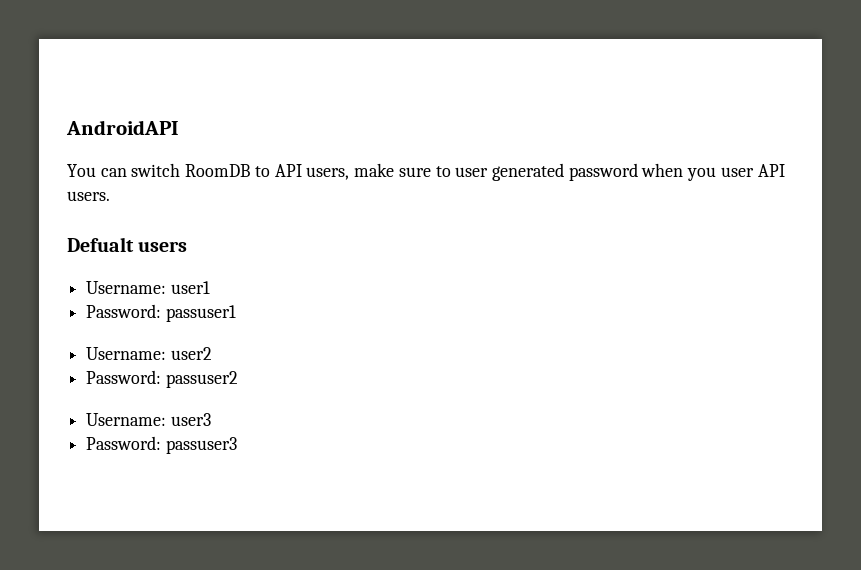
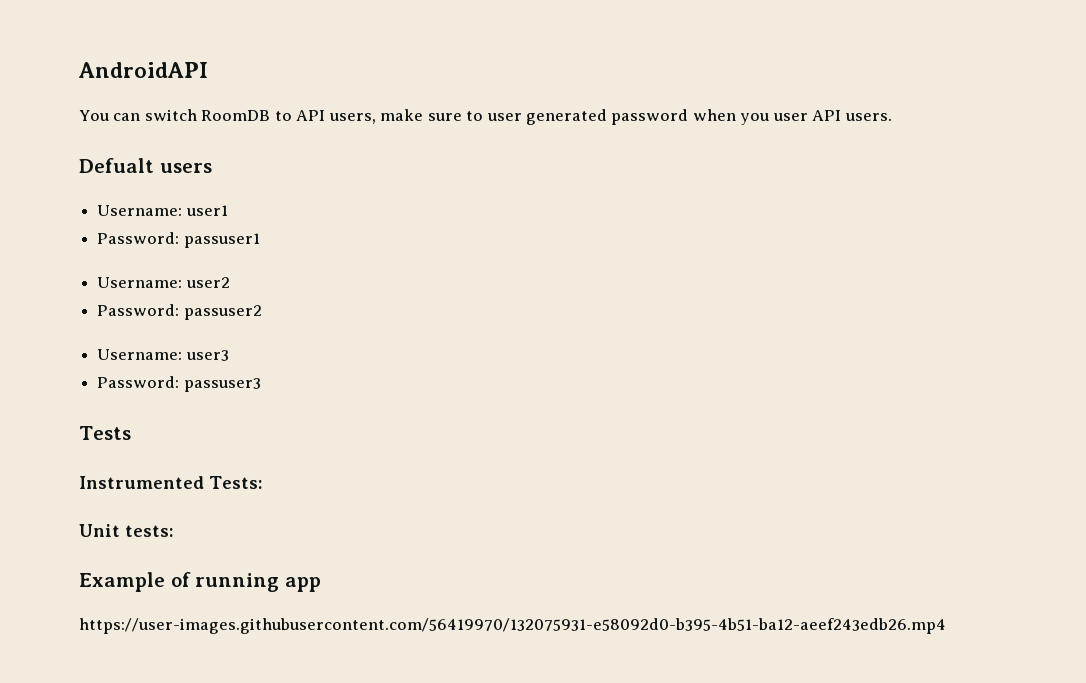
(237, 445) none -> [79,426,131,440] [79,476,263,489] [79,524,174,537] [79,572,321,592] [79,618,946,634] // Tests // Instrumented Tests: // Unit tests: // Example of running app // https://user-images.githubusercontent.com/56419970/132075931-e58092d0-b395-4b51-ba12-aeef243edb26.mp4

